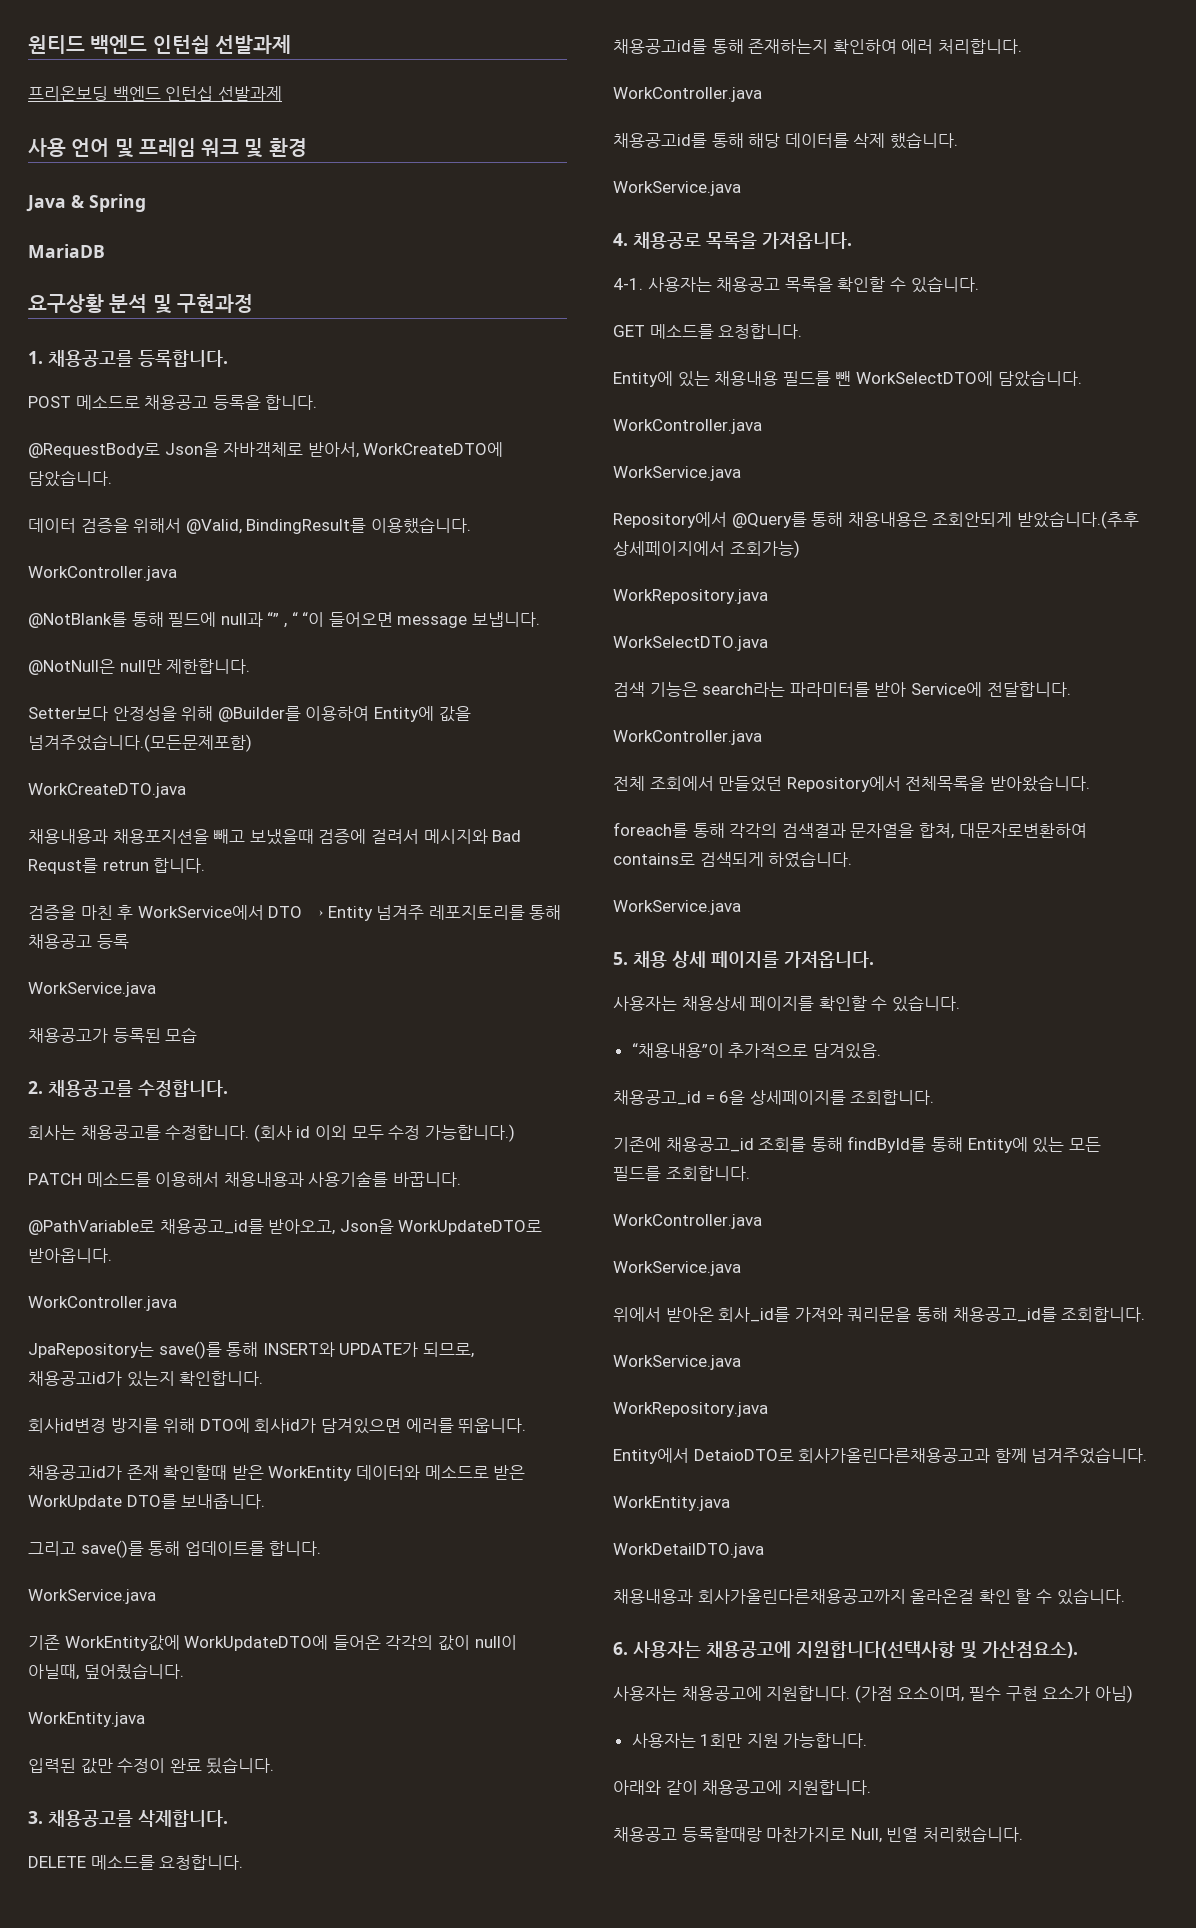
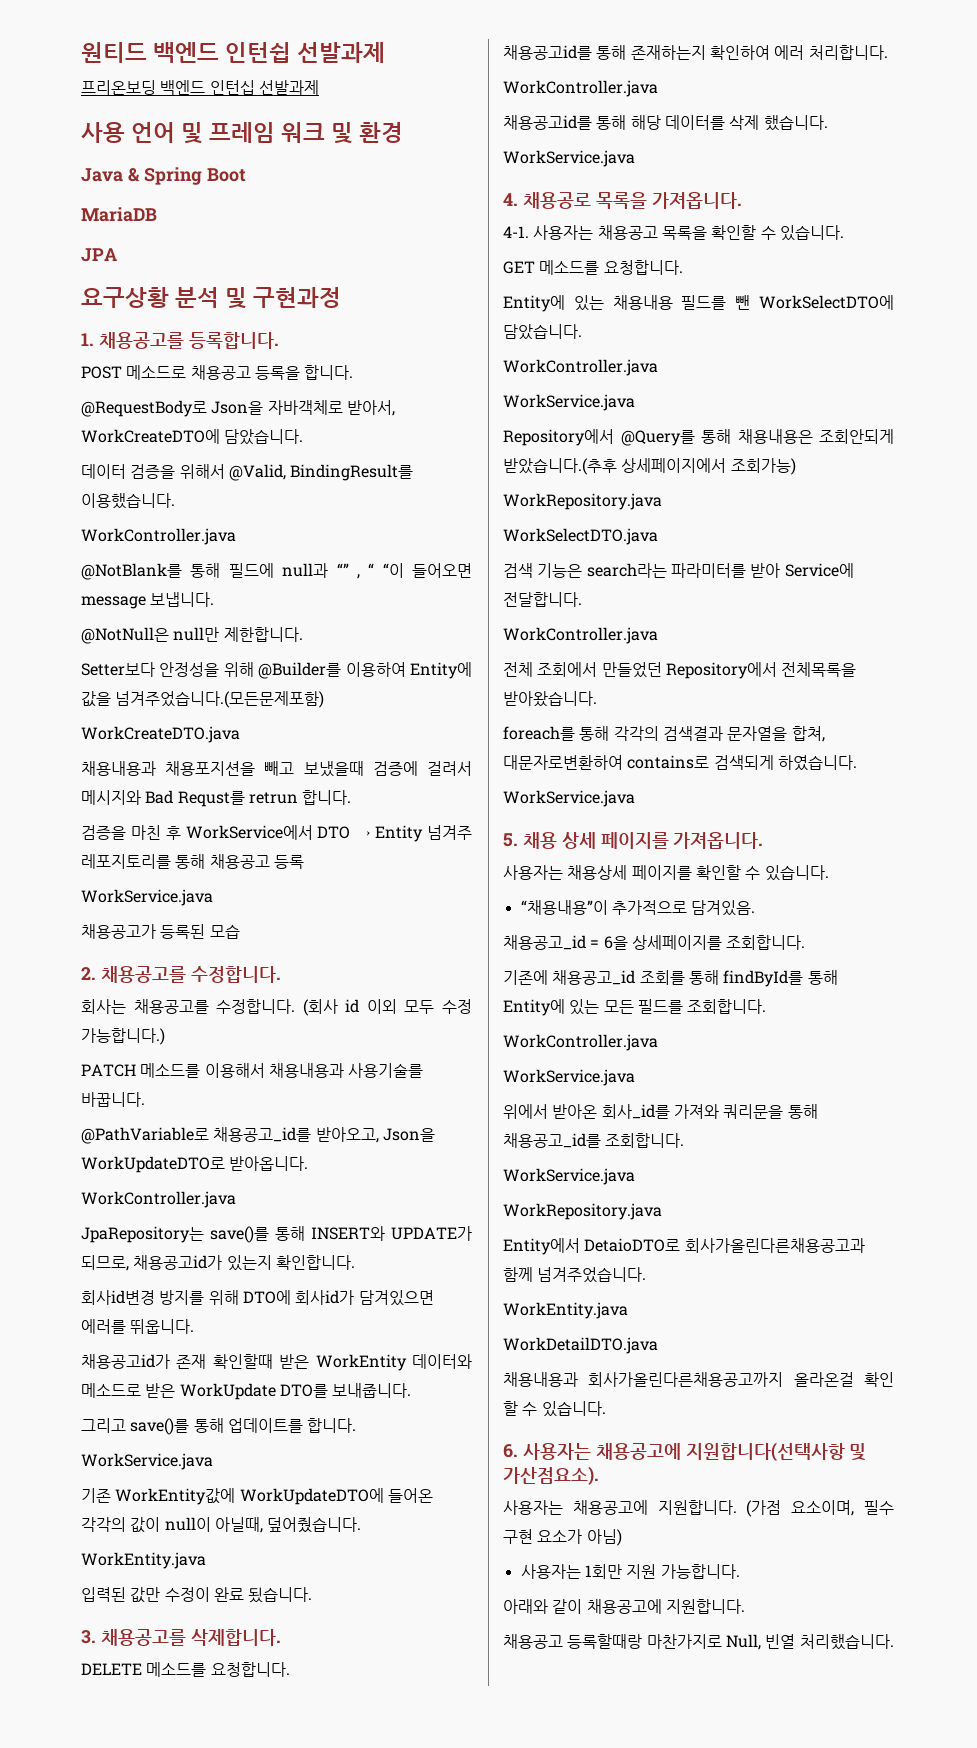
(146, 203) none -> [206,168,246,182] Boot
(105, 251) none -> [81,248,117,262] // JPA

